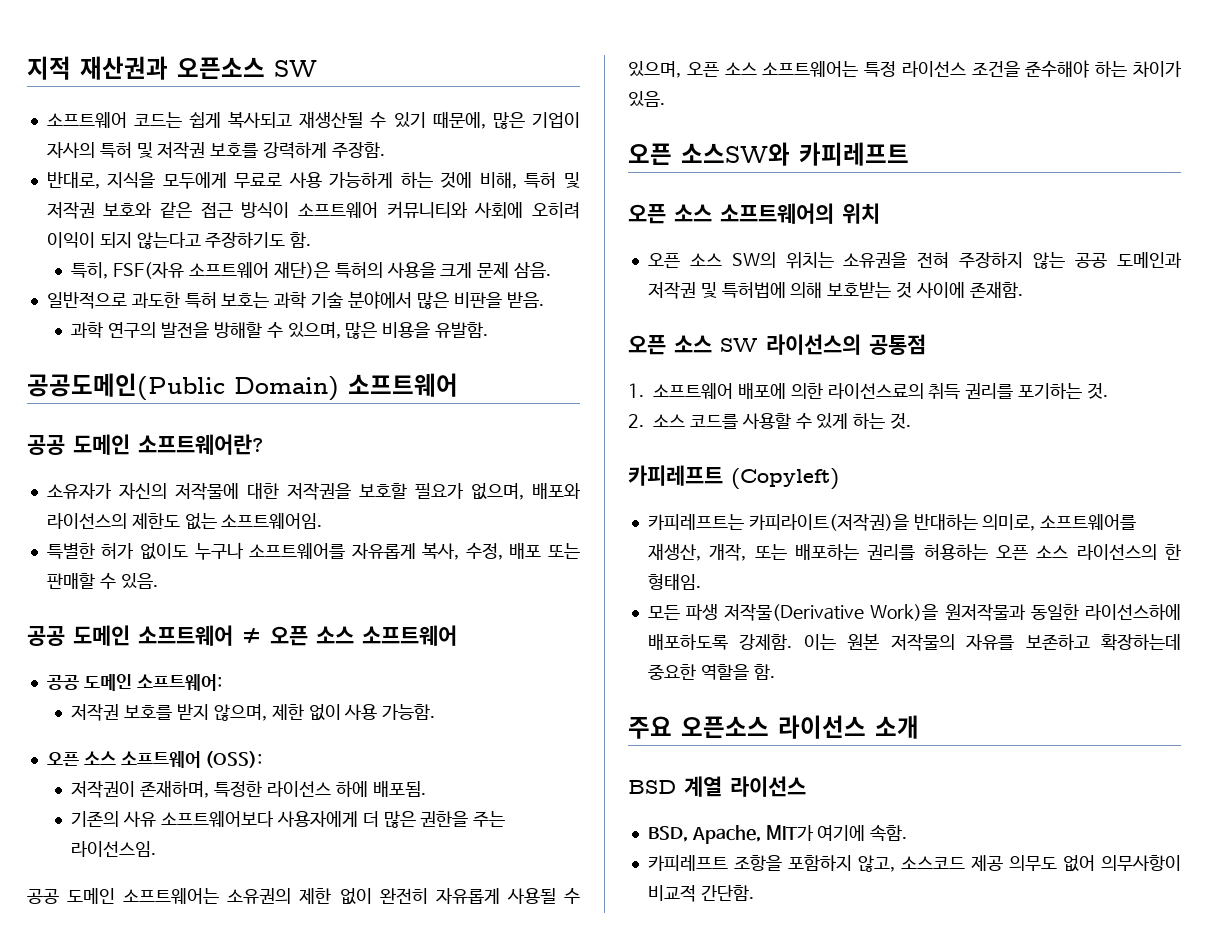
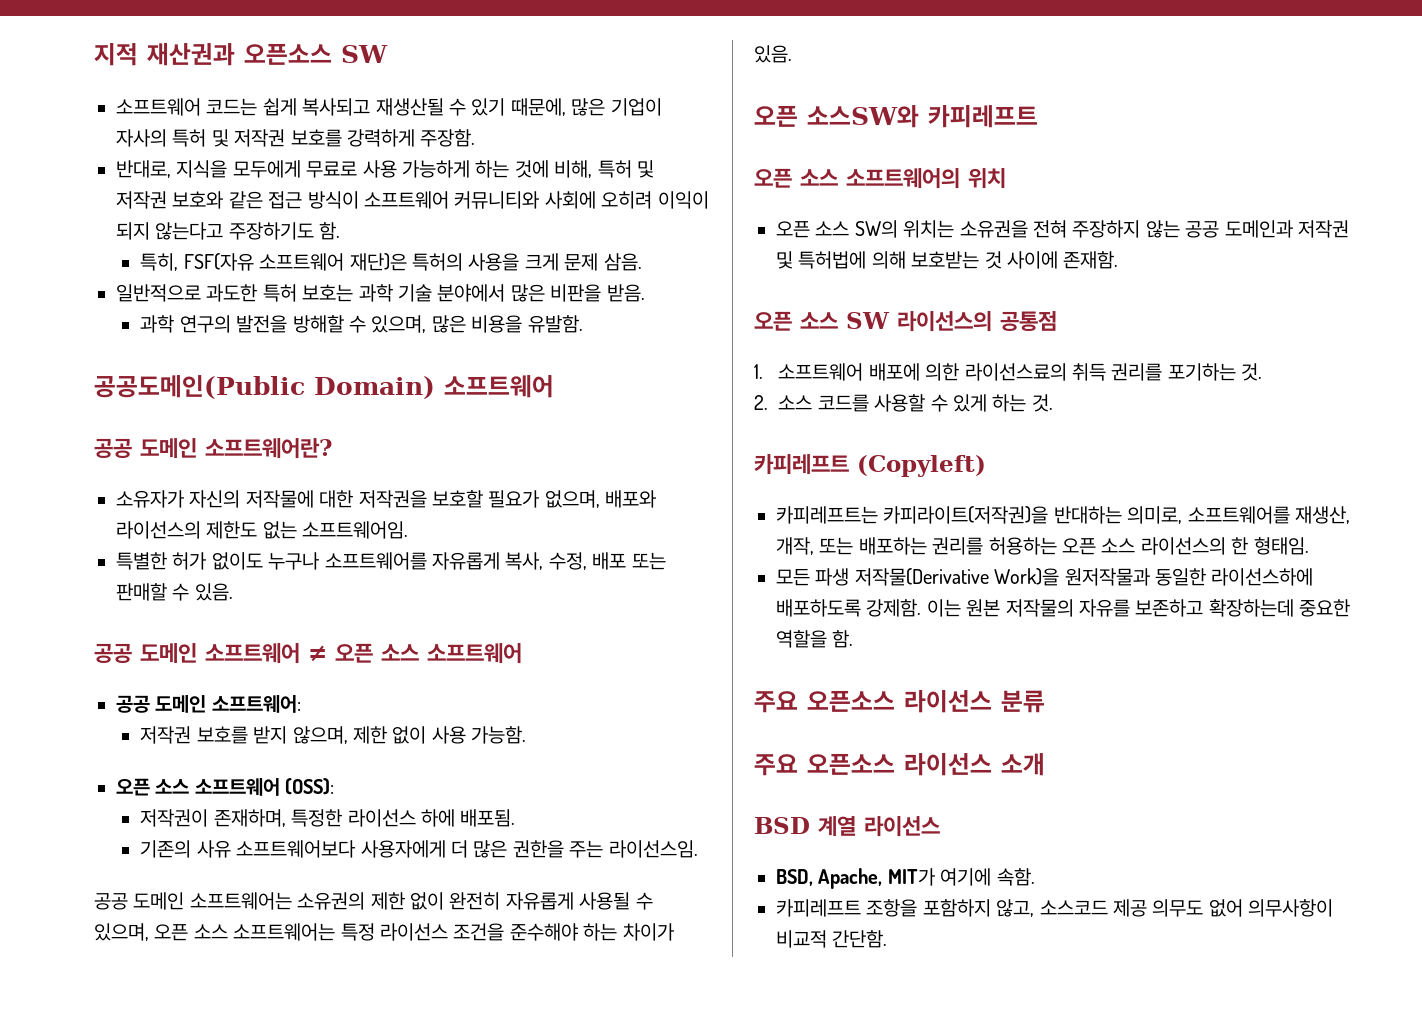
(775, 672) none -> [754,690,1045,713] // 주요 오픈소스 라이선스 분류

